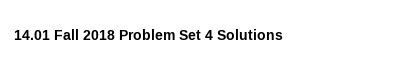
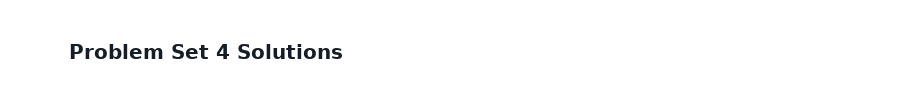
[14,29,115,40] 14.01 Fall 2018 -> (69, 51) none

